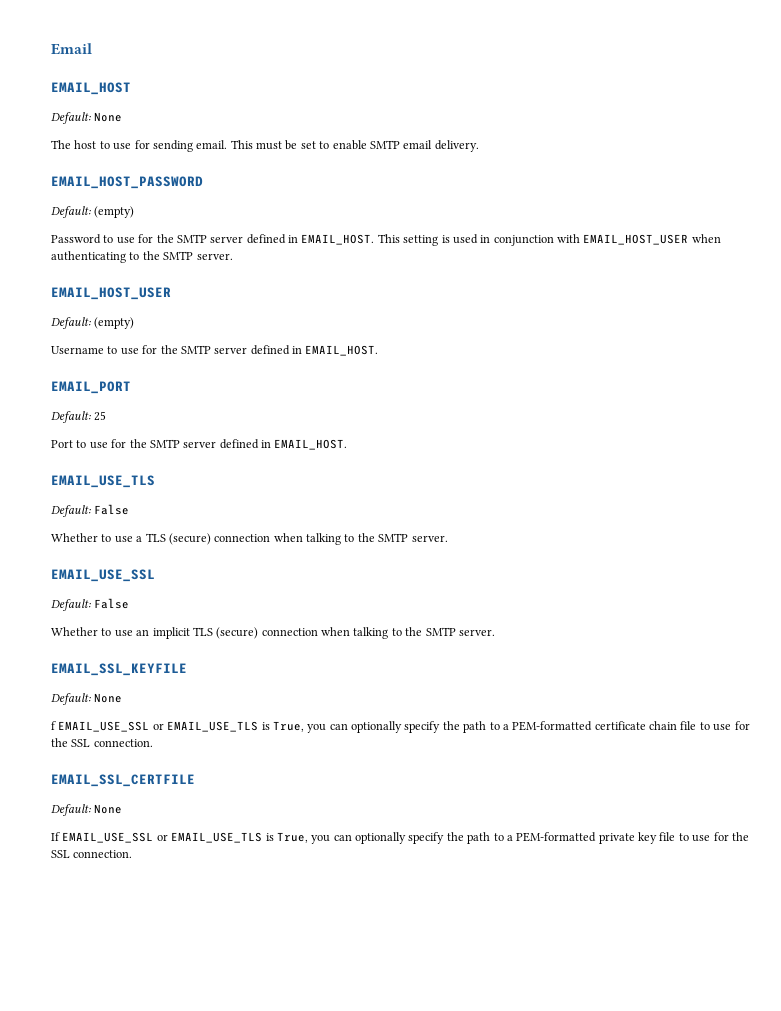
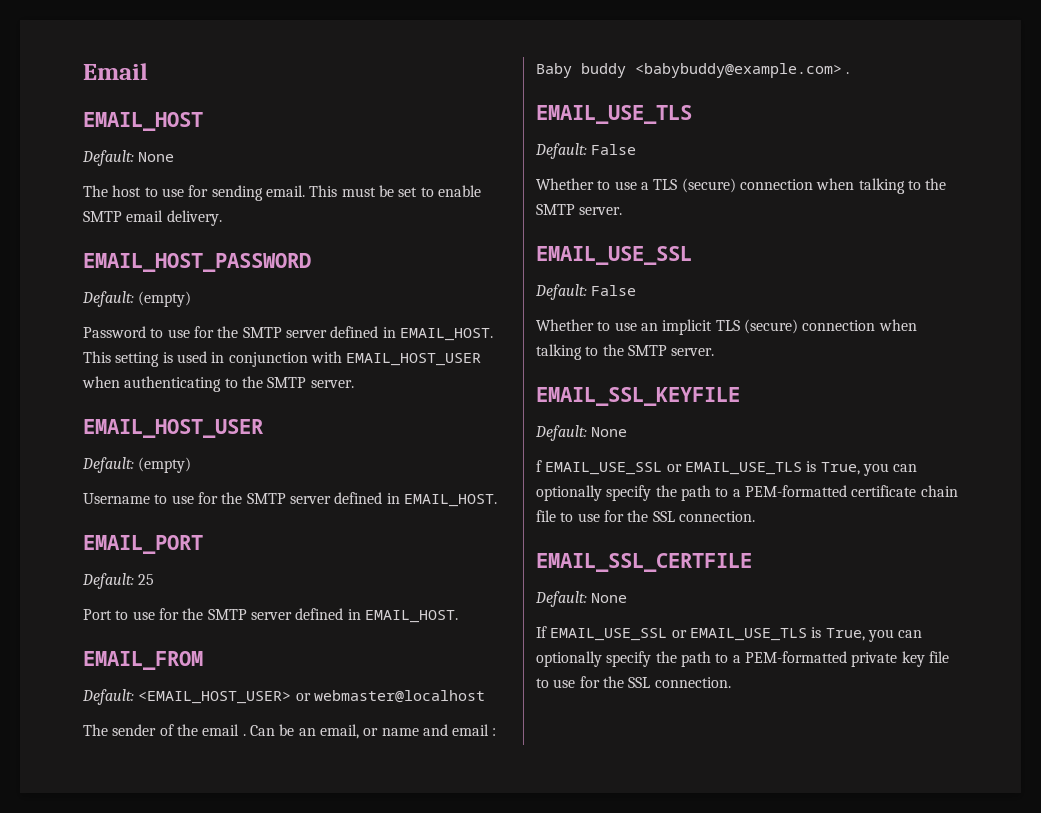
(348, 444) none -> [83,651,203,670] [82,689,485,705] [83,724,497,739] [536,63,850,78] // EMAIL_FROM // Default: <EMAIL_HOST_USER> or webmaster@localhost // The sender of the email . Can be an email, or name and email : Baby buddy <babybuddy@example.com> .

